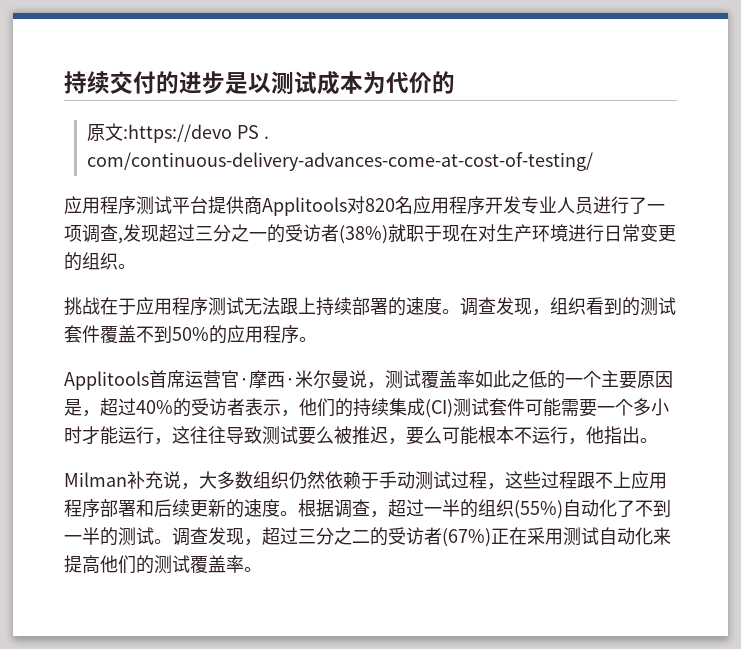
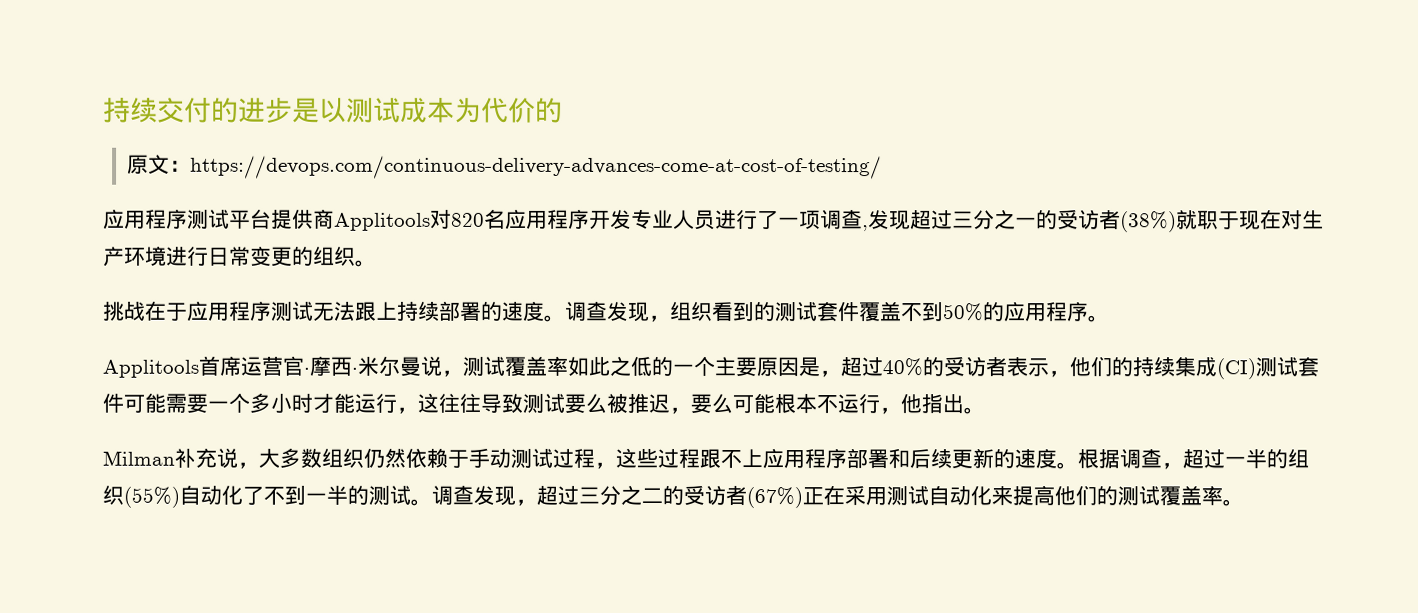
[123,124,269,143] [87,152,594,171] :https://devo PS . com/continuous-delivery-advances-come-at-cost-of-testing/ -> [168,155,882,180] ：https://devops.com/continuous-delivery-advances-come-at-cost-of-testing/

